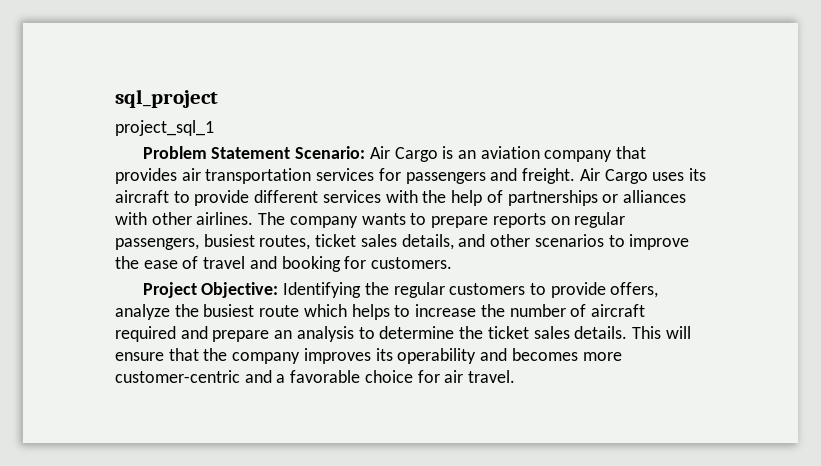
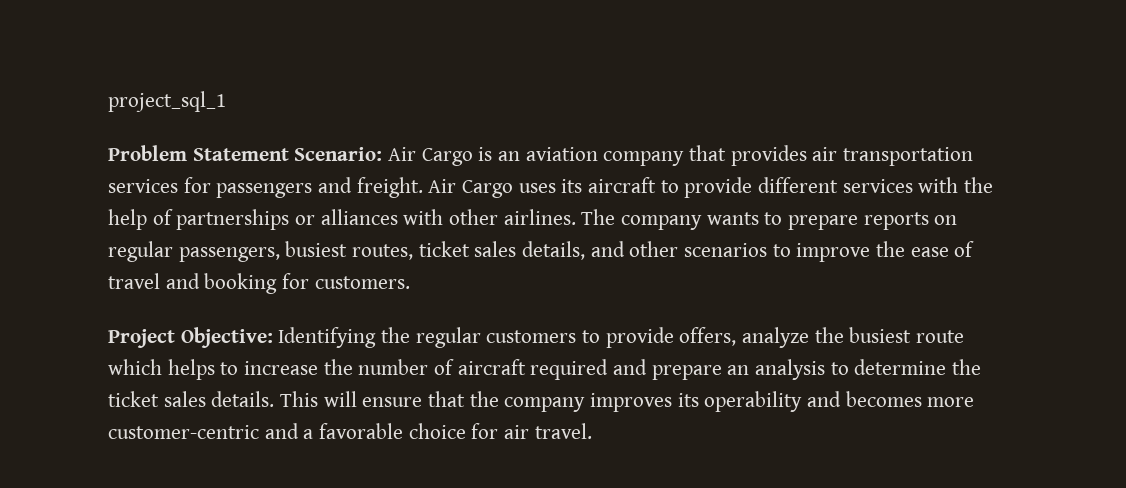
[115,89,218,108] sql_project // -> (108, 101) none

